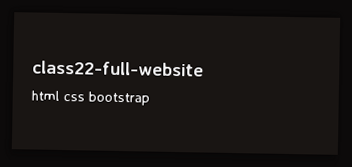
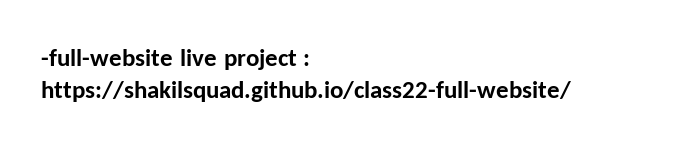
[32,60,204,77] [31,90,150,106] class22-full-website // html css bootstrap -> [41,49,311,70] [41,81,571,102] -full-website live project : https://shakilsquad.github.io/class22-full-website/

